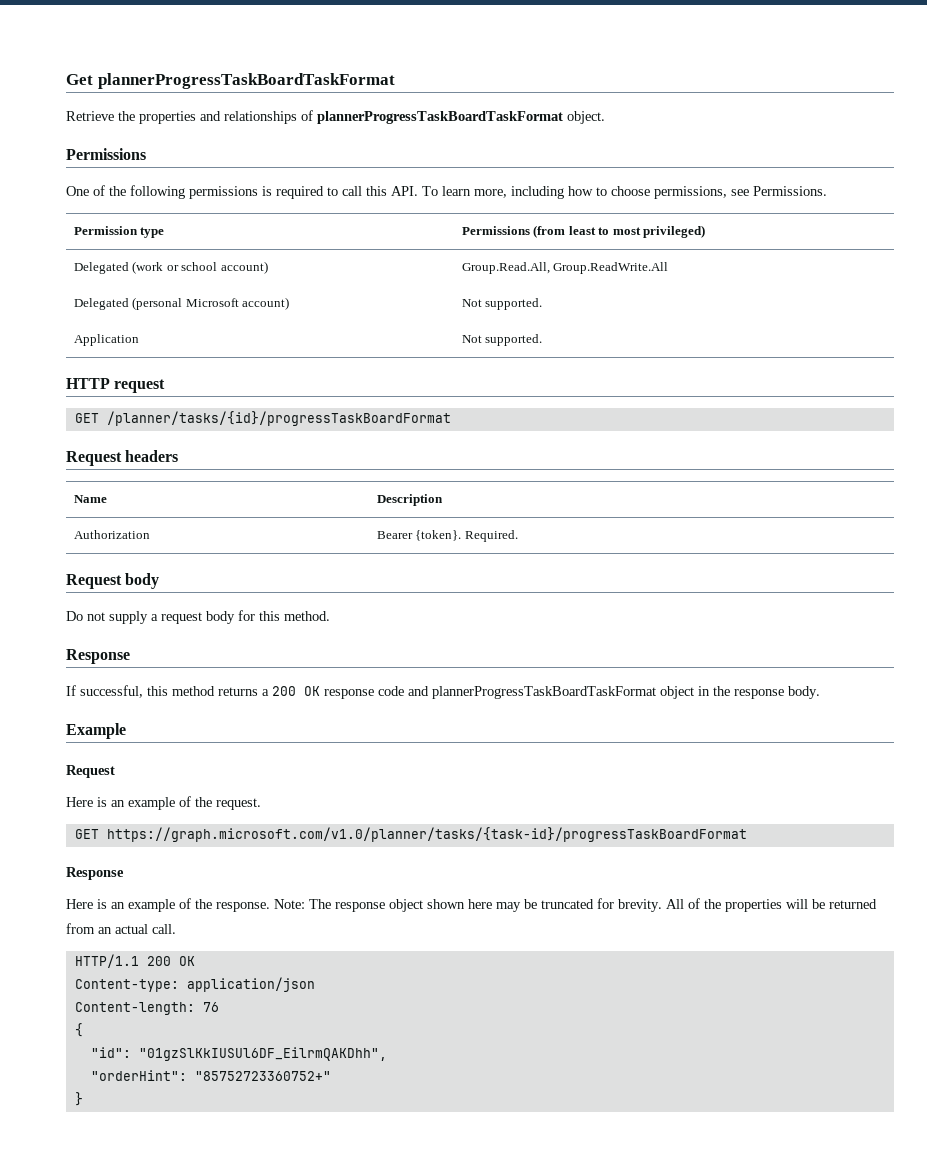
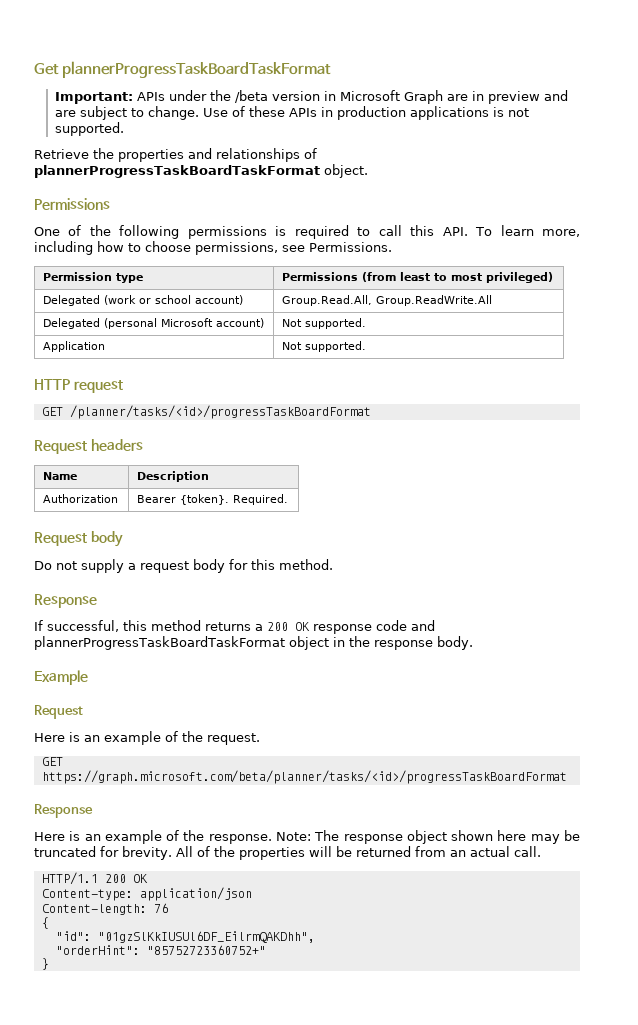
(395, 81) none -> [54,90,568,104] [54,106,529,120] [54,122,124,136] // Important: APIs under the /beta version in Microsoft Graph are in preview and are subject to change. Use of these APIs in production applications is not supported.
[106,411,451,426] /planner/tasks/{id}/progressTaskBoardFormat -> [69,405,371,419] /planner/tasks/<id>/progressTaskBoardFormat
[106,827,747,842] https://graph.microsoft.com/v1.0/planner/tasks/{task-id}/progressTaskBoardFormat -> [41,770,567,784] https://graph.microsoft.com/beta/planner/tasks/<id>/progressTaskBoardFormat

